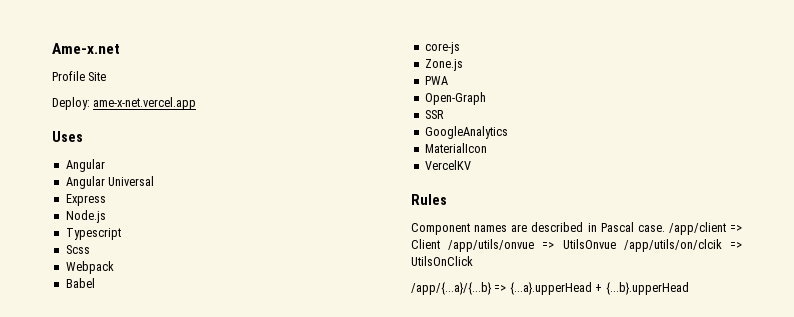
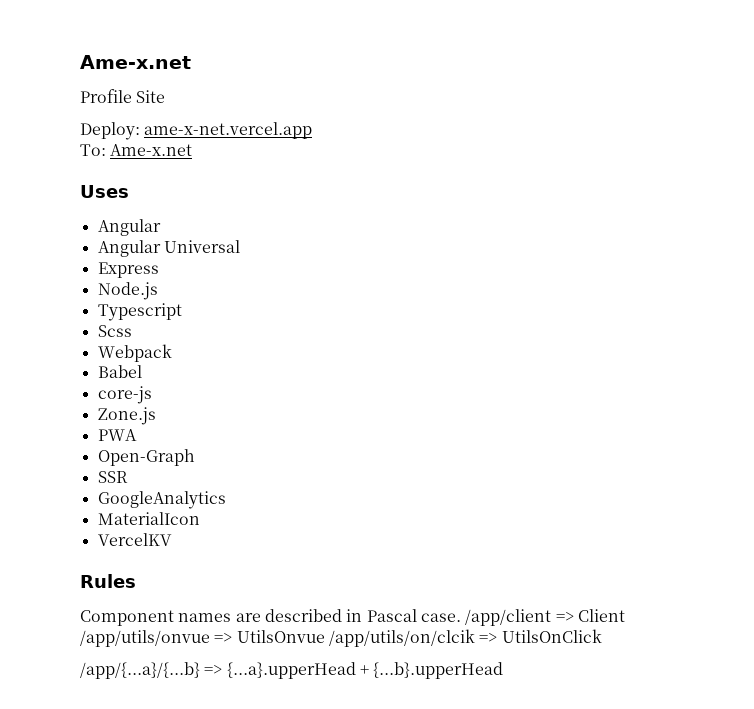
(197, 103) none -> [80,144,193,156] // To: Ame-x.net

